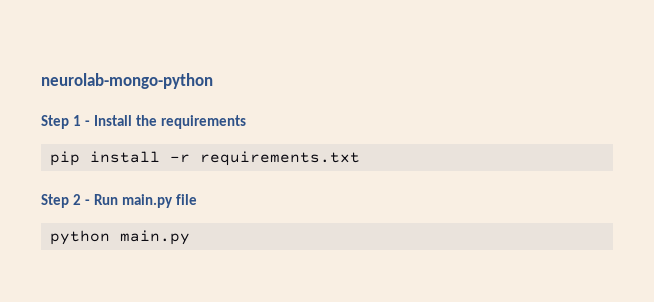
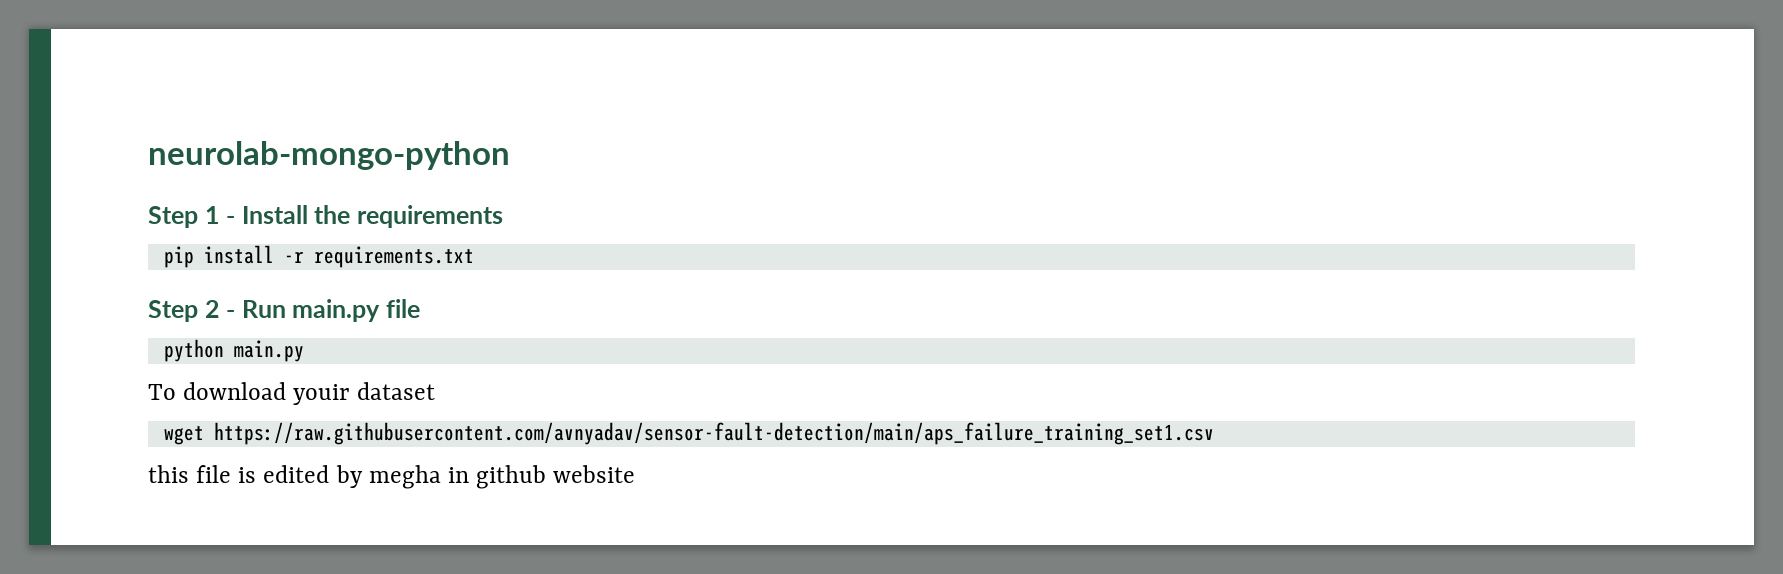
(190, 237) none -> [148,382,436,405] [163,422,1214,445] [148,465,636,489] // To download youir dataset // wget https://raw.githubusercontent.com/avnyadav/sensor-fault-detection/main/aps_failure_training_set1.csv // this file is edited by megha in github website

